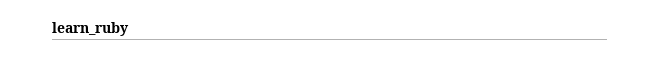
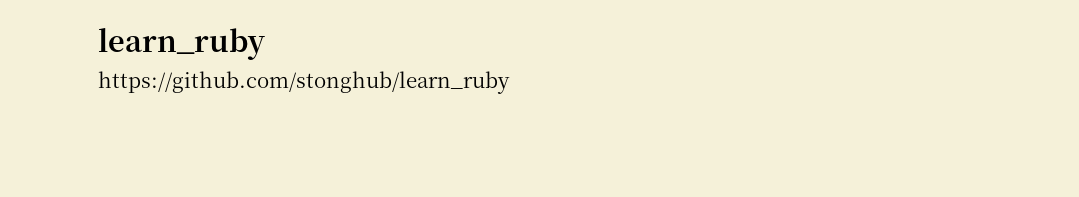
(129, 29) none -> [98,71,510,94] // https://github.com/stonghub/learn_ruby

